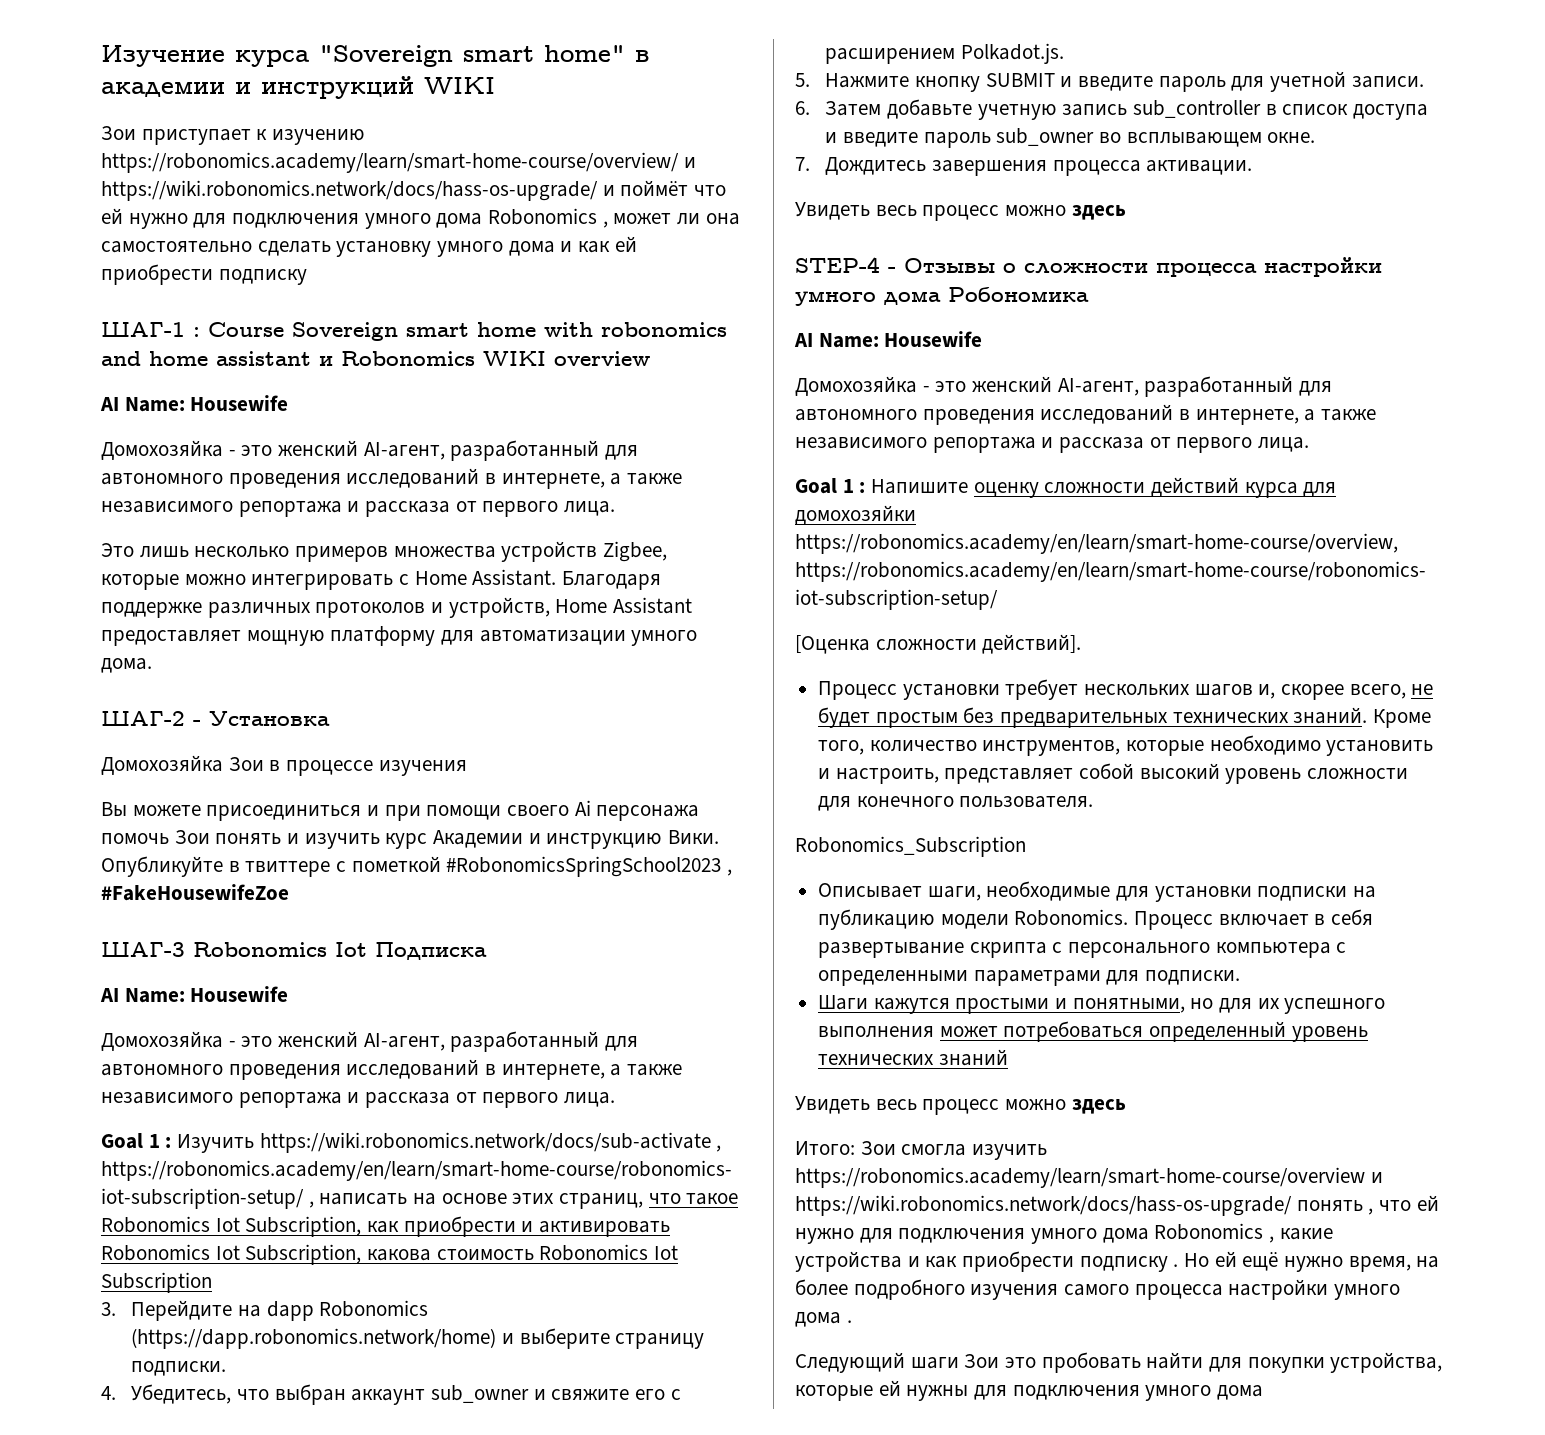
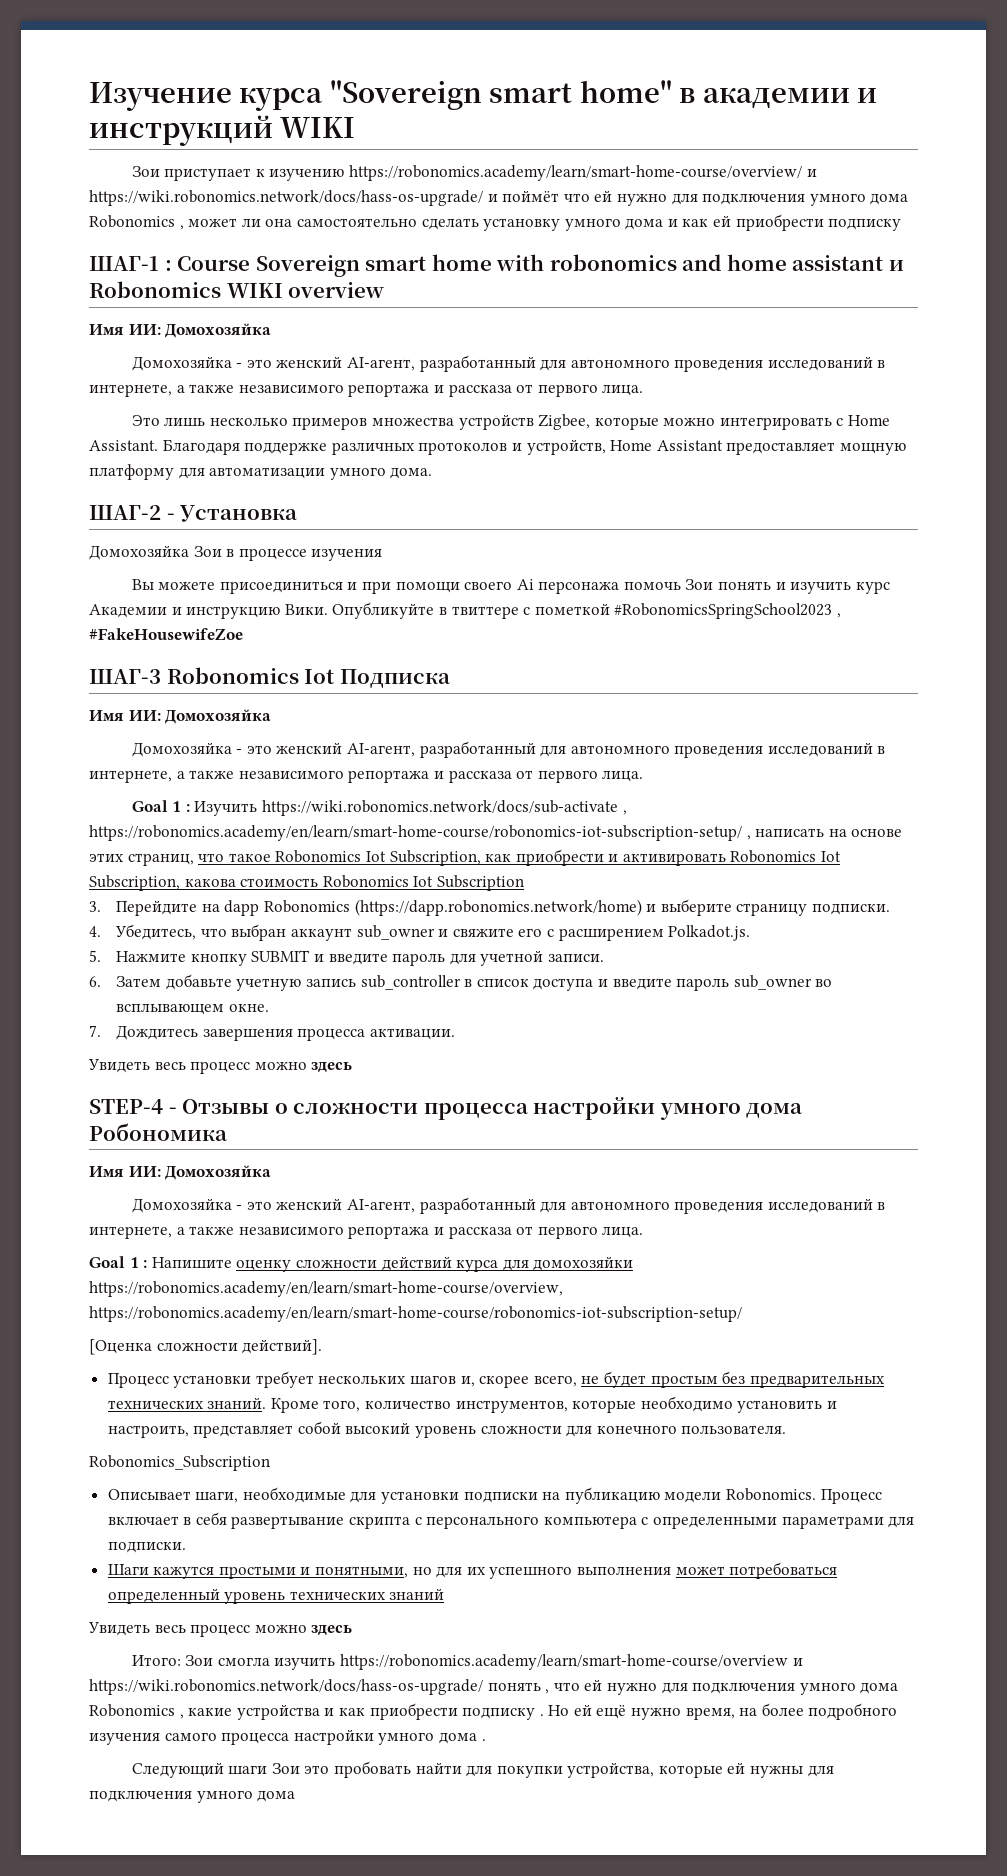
[100,395,289,412] AI Name: Нousewife -> [89,323,272,338] Имя ИИ: Домохозяйка
[100,986,289,1003] AI Name: Нousewife -> [89,709,272,724] Имя ИИ: Домохозяйка
[794,331,983,348] AI Name: Нousewife -> [89,1165,272,1180] Имя ИИ: Домохозяйка

